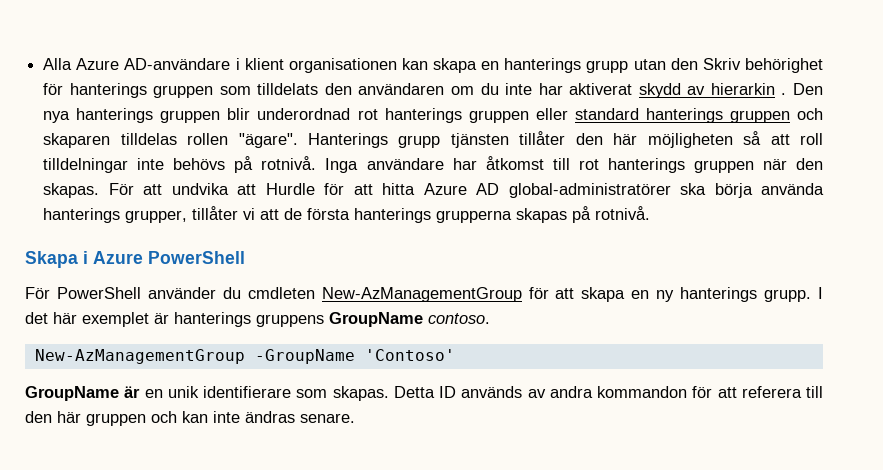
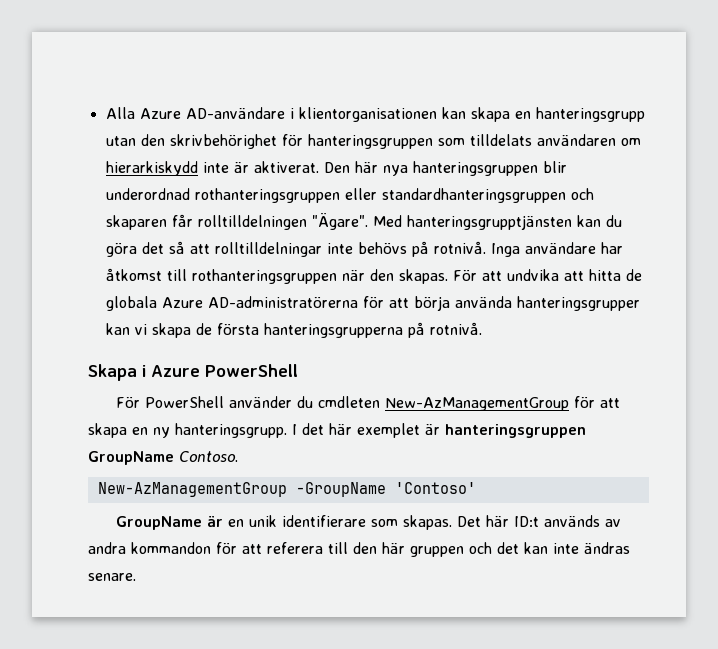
[244,58,397,73] klient organisationen -> [298,107,437,122] klientorganisationen
[504,58,824,73] [43,83,214,98] hanterings grupp utan den Skriv behörighet för hanterings gruppen -> [535,107,645,122] [105,134,433,149] hanteringsgrupp utan den skrivbehörighet för hanteringsgruppen
[324,83,352,95] den -> (532, 140) none
[480,83,824,98] [43,108,823,123] [43,131,824,148] [43,158,129,173] du inte har aktiverat skydd av hierarkin . Den nya hanterings gruppen blir underordnad rot hanterings gruppen eller standard hanterings gruppen och skaparen tilldelas rollen "ägare". Hanterings grupp tjänsten tillåter den här möjligheten så att roll tilldelningar -> [105,161,567,176] [105,188,594,203] [105,213,622,230] [105,241,322,257] hierarkiskydd inte är aktiverat. Den här nya hanteringsgruppen blir underordnad rothanteringsgruppen eller standardhanteringsgruppen och skaparen får rolltilldelningen "Ägare". Med hanteringsgrupptjänsten kan du göra det så att rolltilldelningar
[578,158,754,173] rot hanterings gruppen -> [191,269,337,284] rothanteringsgruppen
[265,183,825,198] [43,206,568,223] Hurdle för att hitta Azure AD global-administratörer ska börja använda hanterings grupper, tillåter vi att de första hanterings grupperna skapas -> [588,269,642,281] [105,296,640,311] [105,323,403,338] hitta de globala Azure AD-administratörerna för att börja använda hanteringsgrupper kan vi skapa de första hanteringsgrupperna
[680,287,812,302] hanterings grupp. -> [175,423,287,438] hanteringsgrupp.
[174,312,490,327] hanterings gruppens GroupName contoso. -> [445,424,586,438] [88,451,238,465] hanteringsgruppen GroupName Contoso.
[393,386,456,398] Detta ID -> [456,515,539,527] Det här ID:t
(177, 417) none -> [497,542,519,554] det

